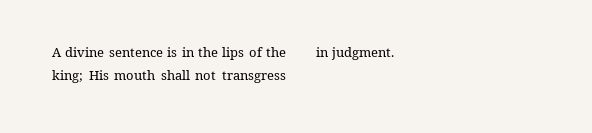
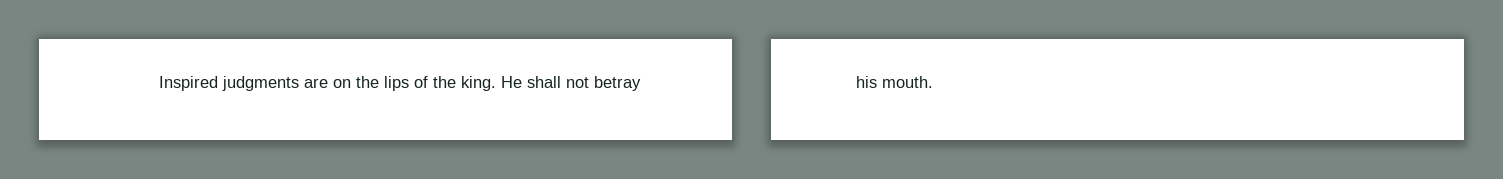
[52,47,286,60] [52,70,286,83] [316,47,394,60] A divine sentence is in the lips of the king; His mouth shall not transgress in judgment. -> [158,76,933,91] Inspired judgments are on the lips of the king. He shall not betray his mouth.

